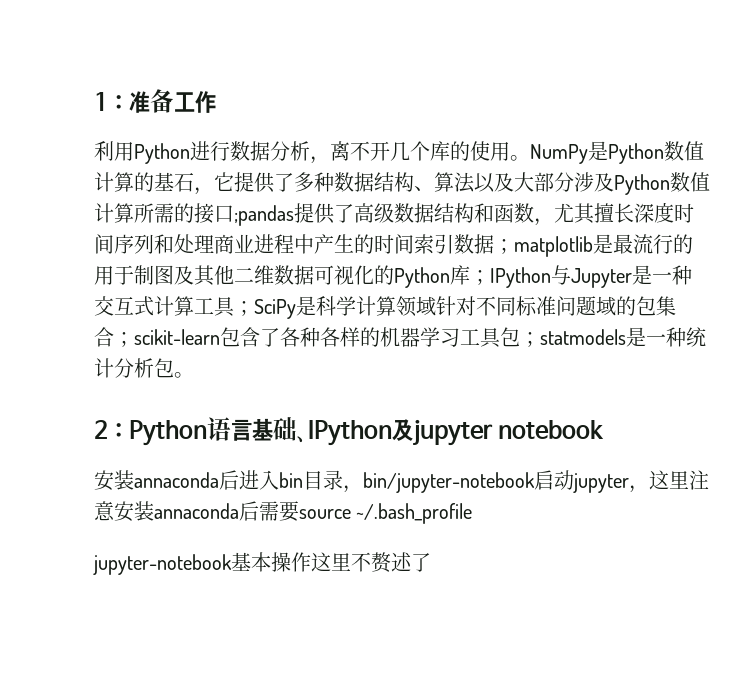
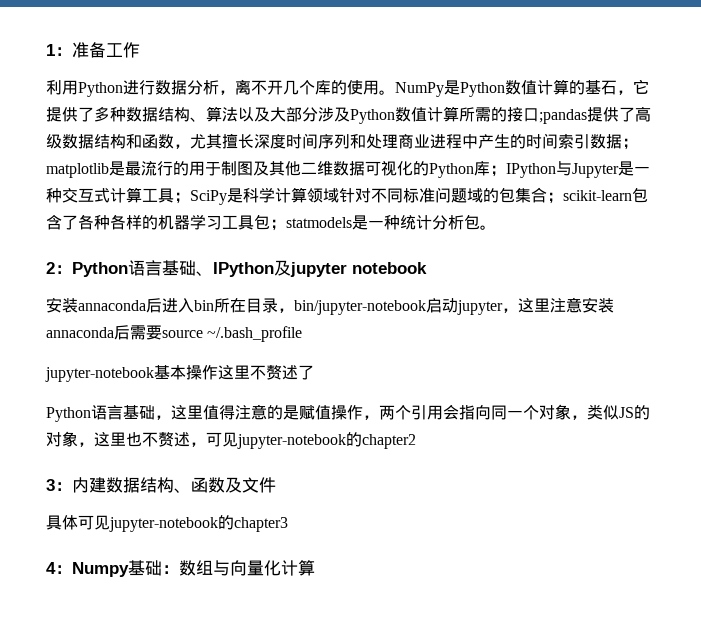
(303, 480) none -> [214,298,246,313] 所在
(431, 562) none -> [46,404,650,422] [46,431,416,449] [46,477,276,493] [46,515,288,532] [46,560,315,577] // Python语言基础，这里值得注意的是赋值操作，两个引用会指向同一个对象，类似JS的对象，这里也不赘述，可见jupyter-notebook的chapter2 // 3：内建数据结构、函数及文件 // 具体可见jupyter-notebook的chapter3 // 4：Numpy基础：数组与向量化计算

